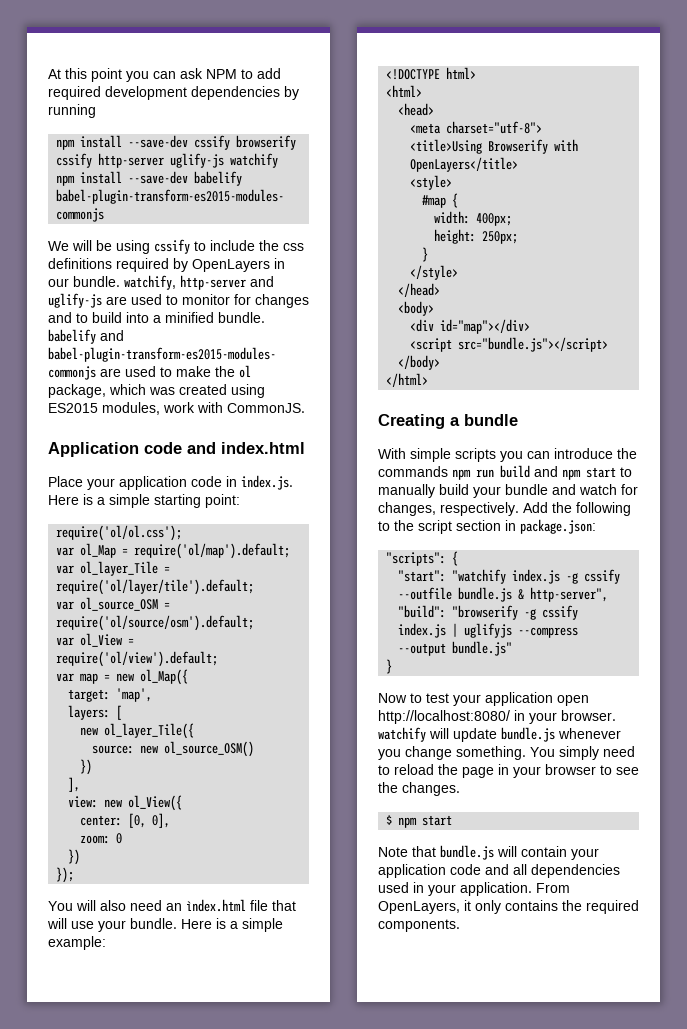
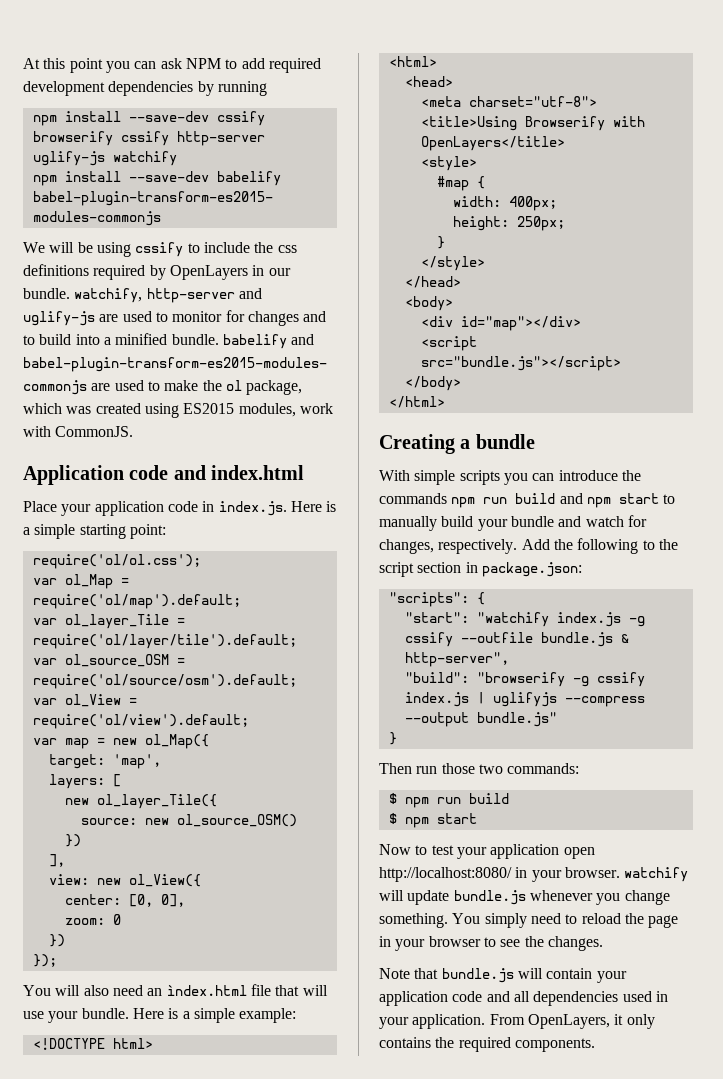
(393, 666) none -> [379,763,580,774] [388,793,509,808] [388,813,477,828] // Then run those two commands: // $ npm run build // $ npm start
[386,815,453,828] // $ npm start -> (603, 943) none

